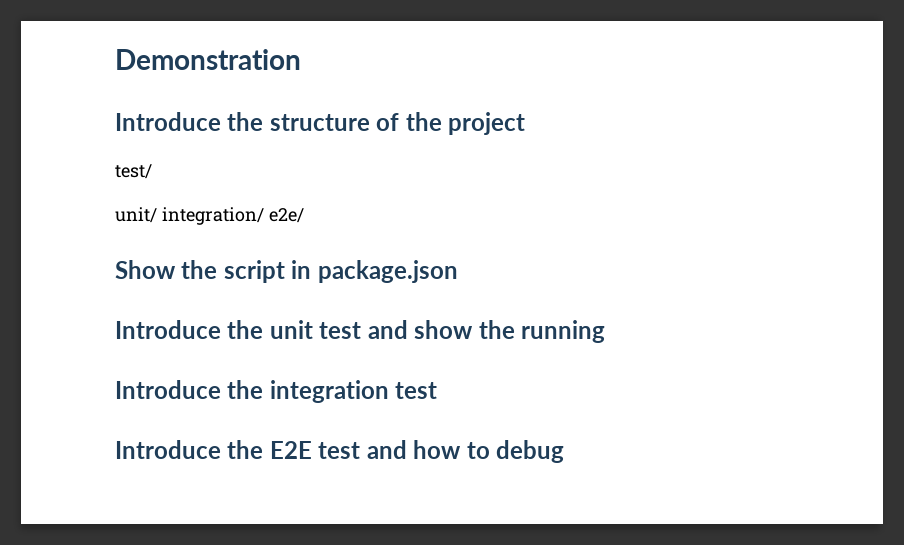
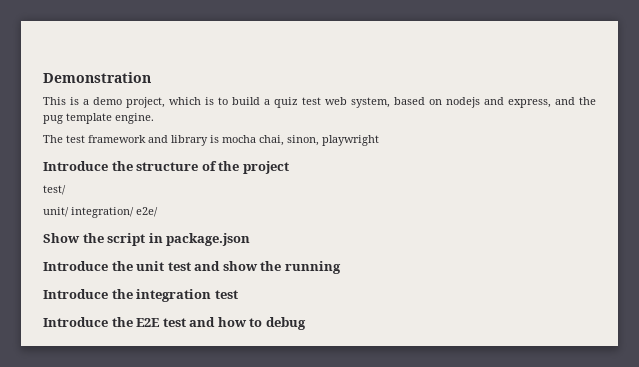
(301, 59) none -> [43,97,596,108] [43,113,154,124] [43,135,379,146] // This is a demo project, which is to build a quiz test web system, based on nodejs and express, and the pug template engine. // The test framework and library is mocha chai, sinon, playwright

